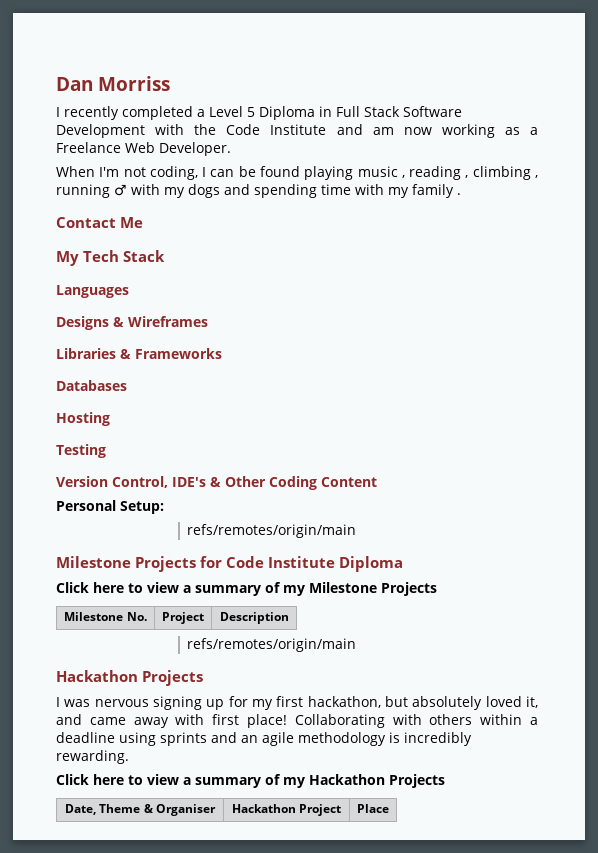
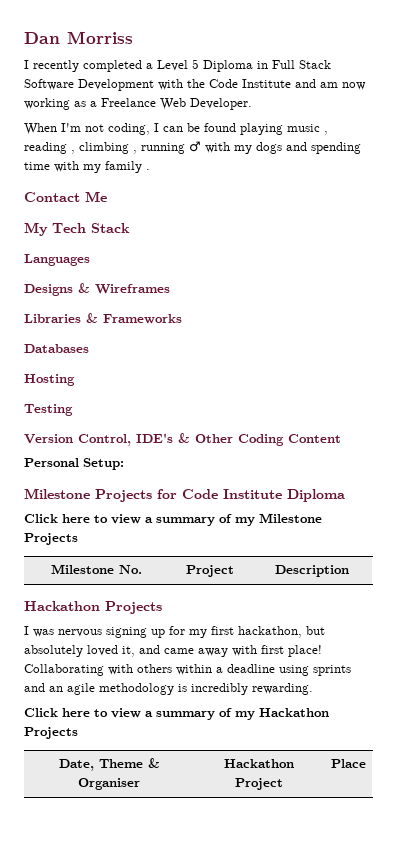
[187,524,357,538] // refs/remotes/origin/main -> (124, 464) none
[187,638,357,652] // refs/remotes/origin/main -> (349, 571) none

